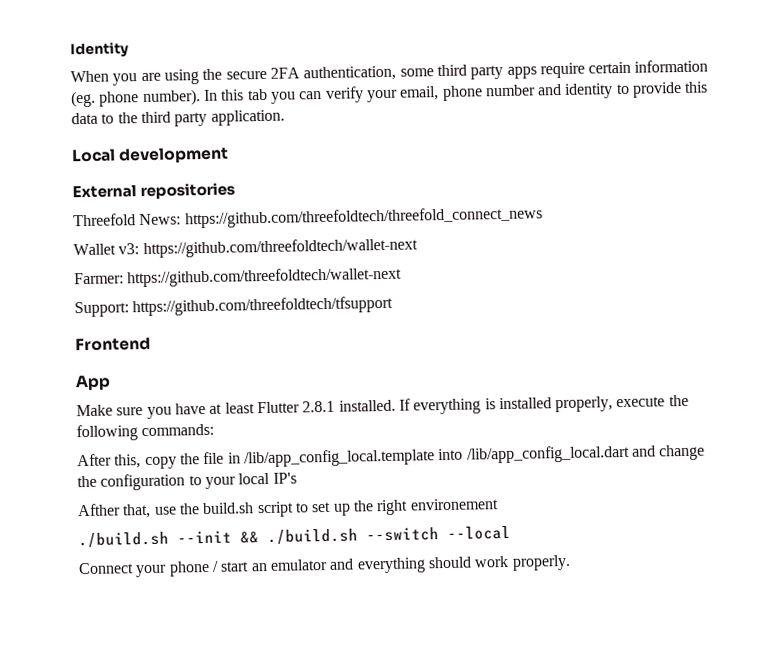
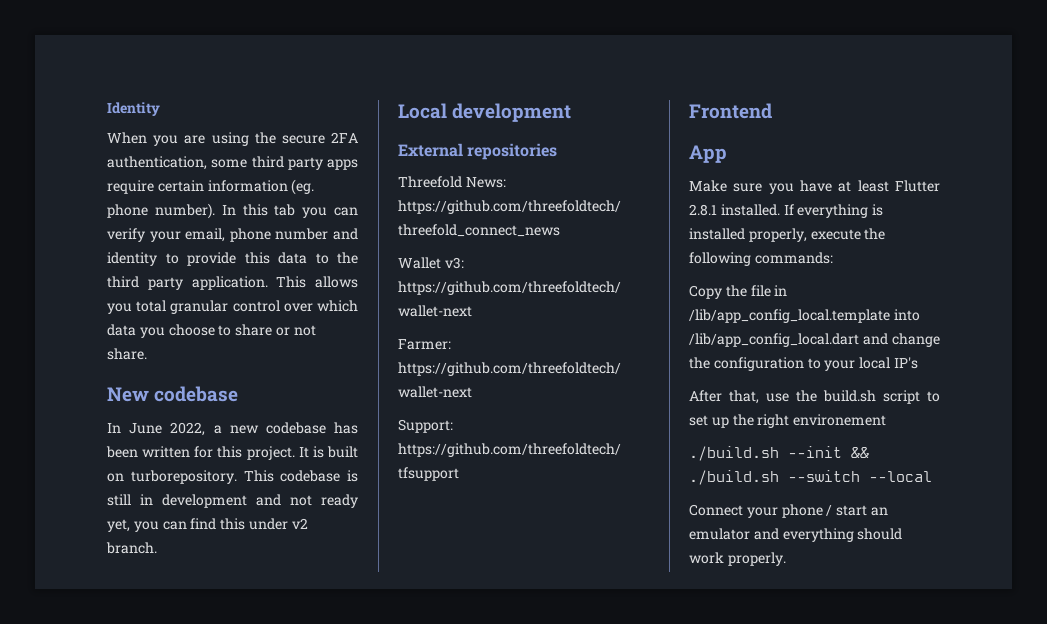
(285, 117) none -> [276,276,358,288] [107,300,358,314] [107,324,316,338] [107,348,147,360] [107,386,239,402] [107,422,358,436] [106,446,358,460] [107,470,358,484] [107,494,358,508] [107,518,308,532] [106,542,157,554] This allows you total granular control over which data you choose to share or not share. // New codebase // In June 2022, a new codebase has been written for this project. It is built on turborepository. This codebase is still in development and not ready yet, you can find this under v2 branch.
[77,453,177,470] After this, copy -> [689,285,722,299] Copy
[77,503,121,517] Afther -> [689,390,722,402] After

